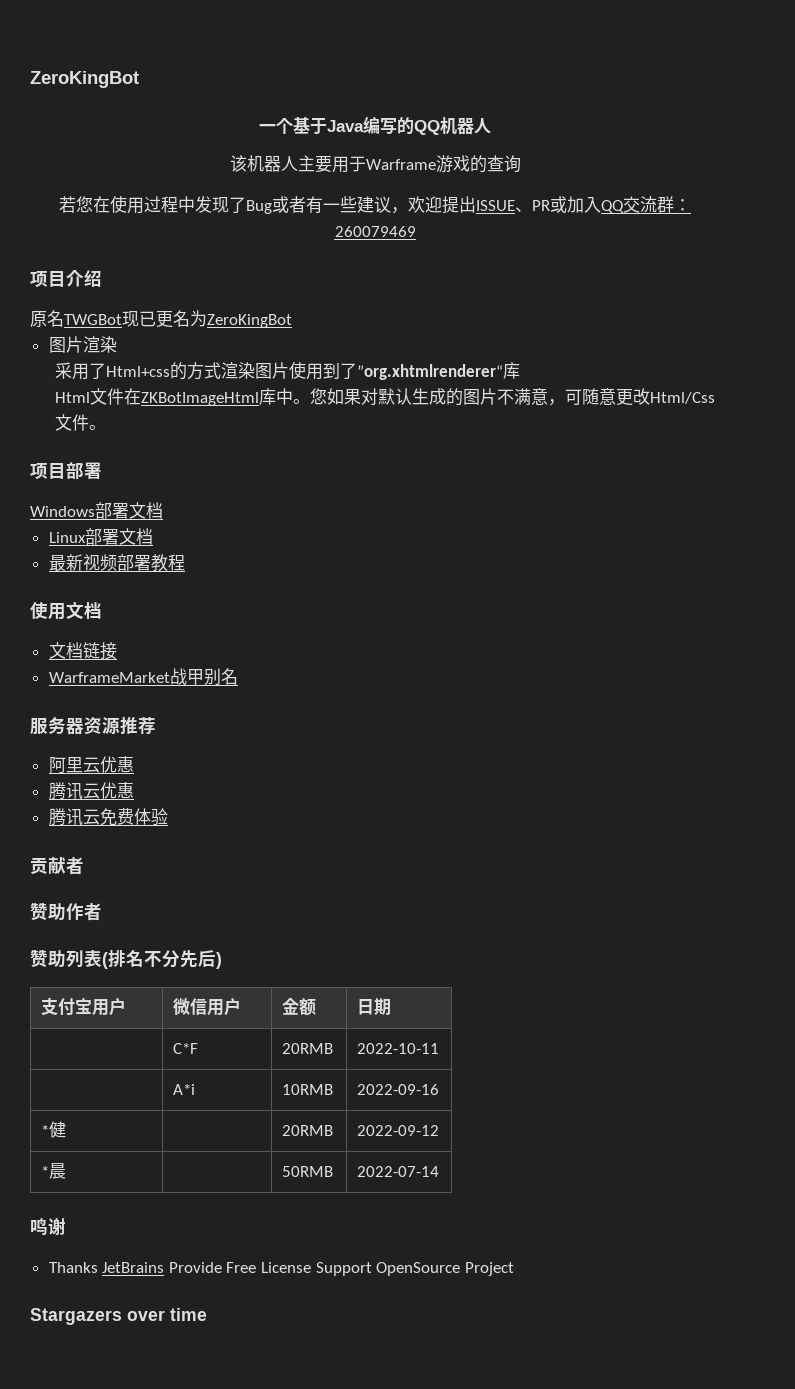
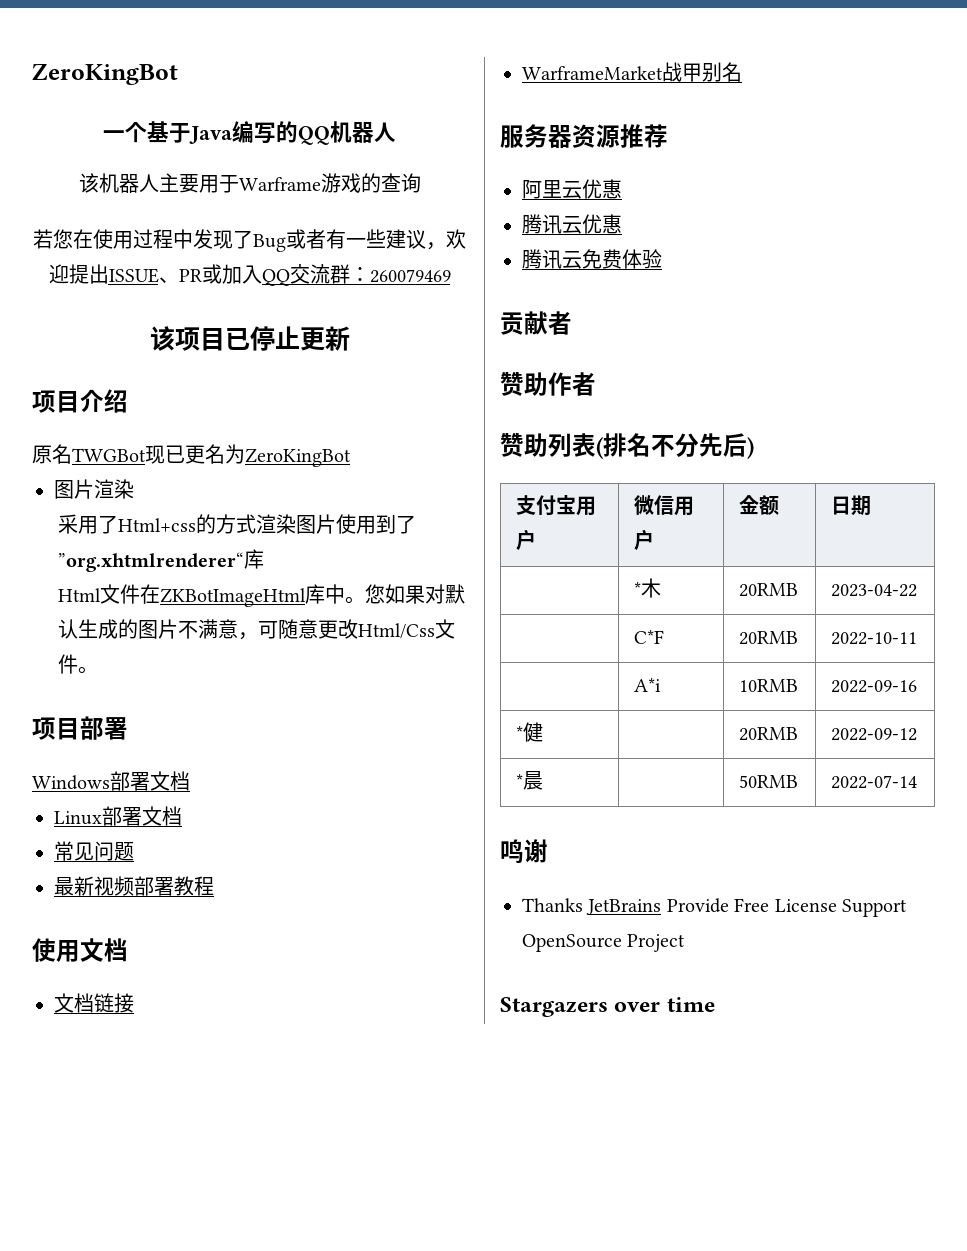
(416, 231) none -> [149,326,350,351] // 该项目已停止更新
(153, 536) none -> [54,841,134,861] // 常见问题
(392, 1006) none -> [633,578,661,598] [738,583,798,597] [830,584,917,597] // | *木 | 20RMB | 2023-04-22

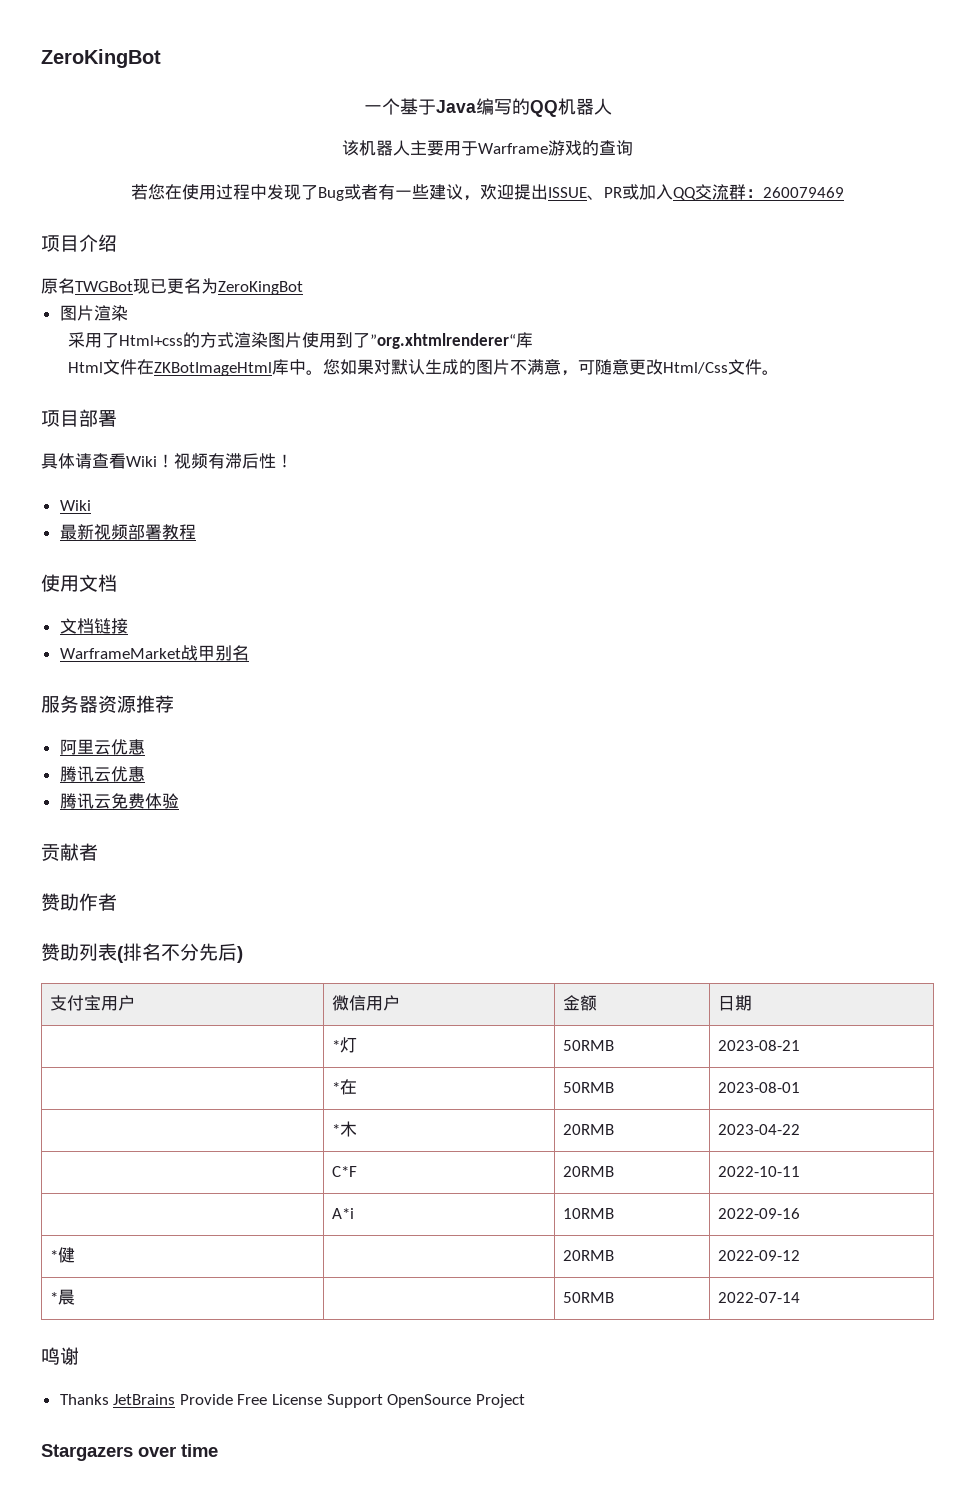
[149,326,350,351] // 该项目已停止更新 -> (844, 192) none
[32,771,190,791] [54,806,182,826] [54,841,134,861] Windows部署文档 // Linux部署文档 // 常见问题 -> [41,453,293,469] [59,500,91,511] 具体请查看Wiki！视频有滞后性！ // Wiki
(871, 505) none -> [332,1037,358,1053] [563,1040,615,1051] [718,1040,801,1051] [332,1079,358,1095] [563,1082,615,1093] [718,1082,801,1093] // | *灯 | 50RMB | 2023-08-21 // | *在 | 50RMB | 2023-08-01

